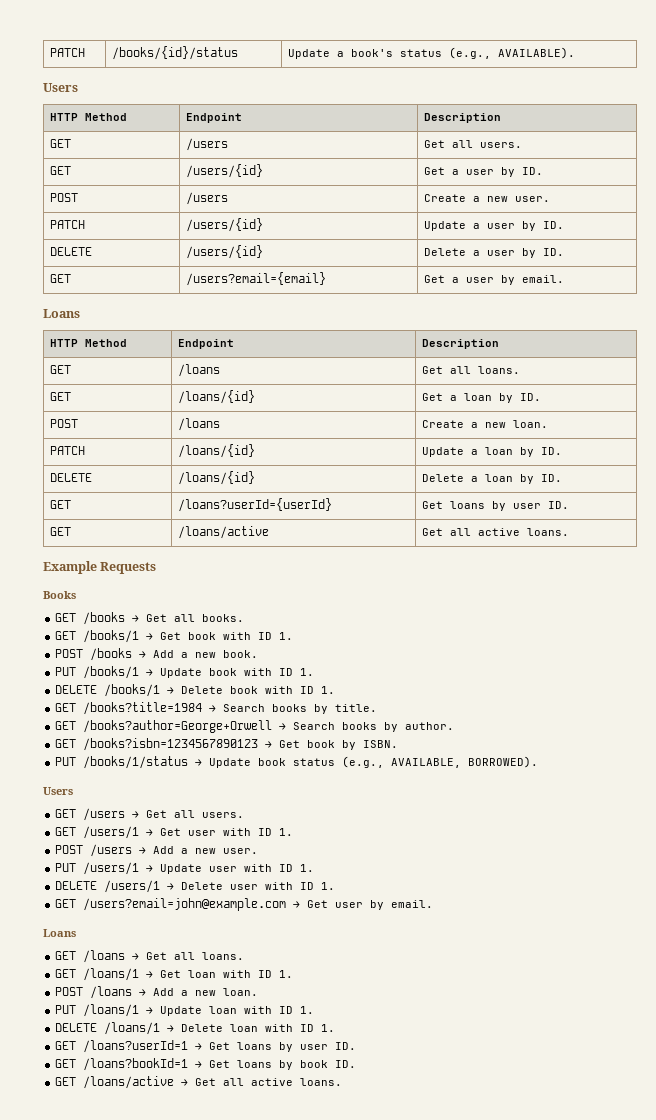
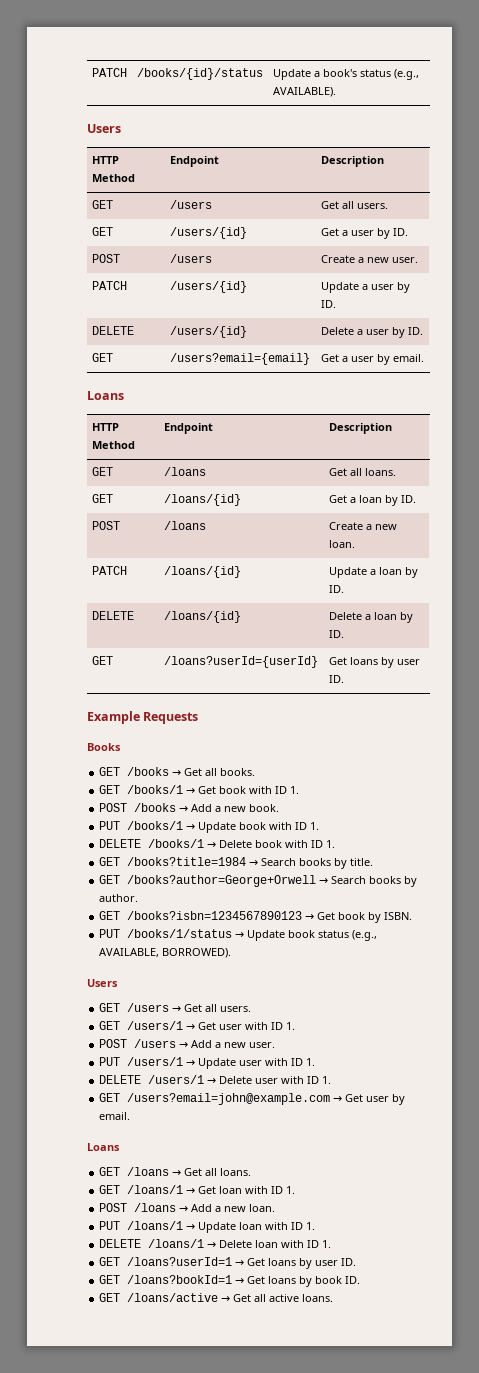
[50,527,72,536] [178,526,270,539] [422,528,570,536] // GET | /loans/active | Get all active loans. -> (344, 679) none

